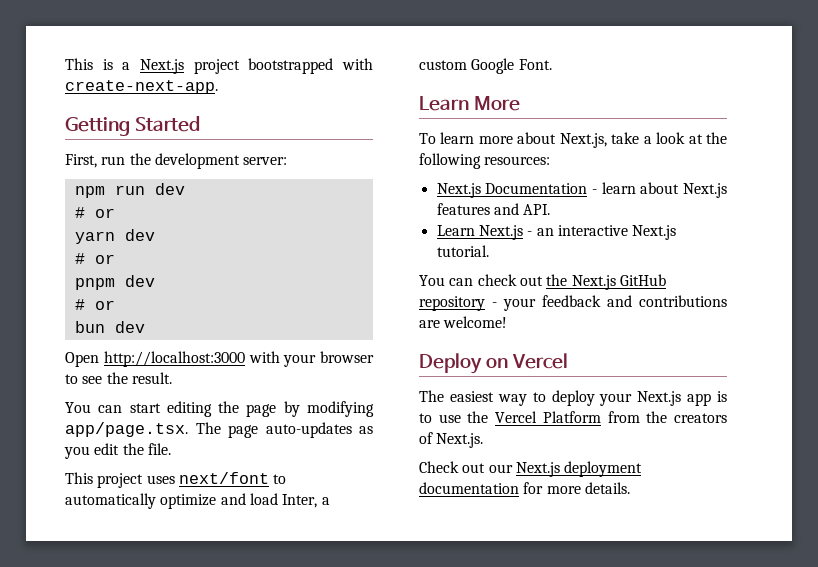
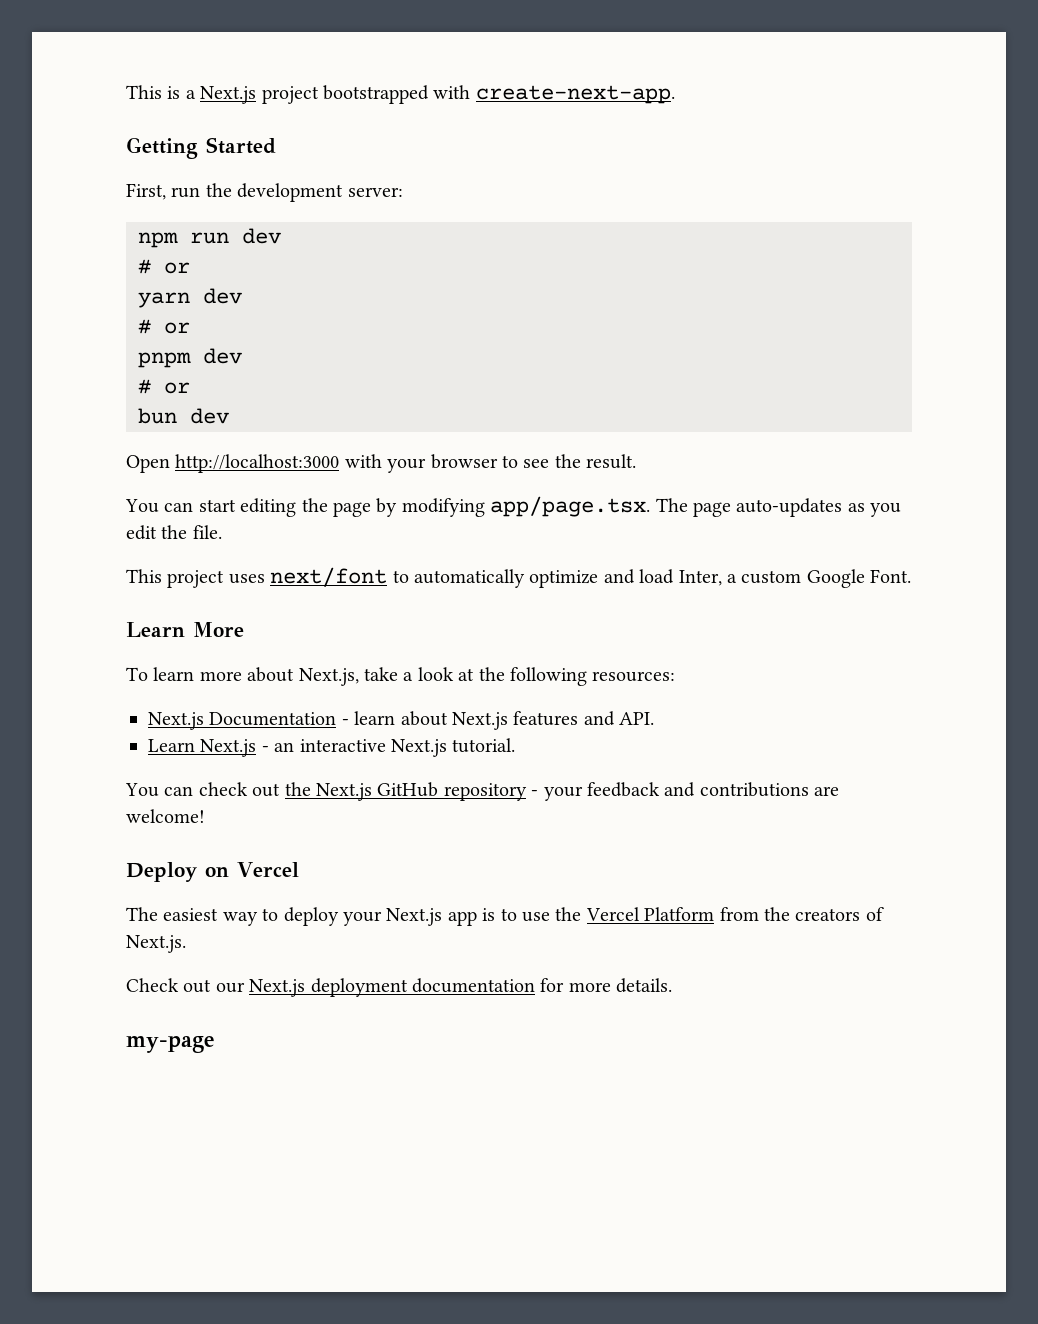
(630, 488) none -> [126,1035,215,1053] // my-page

